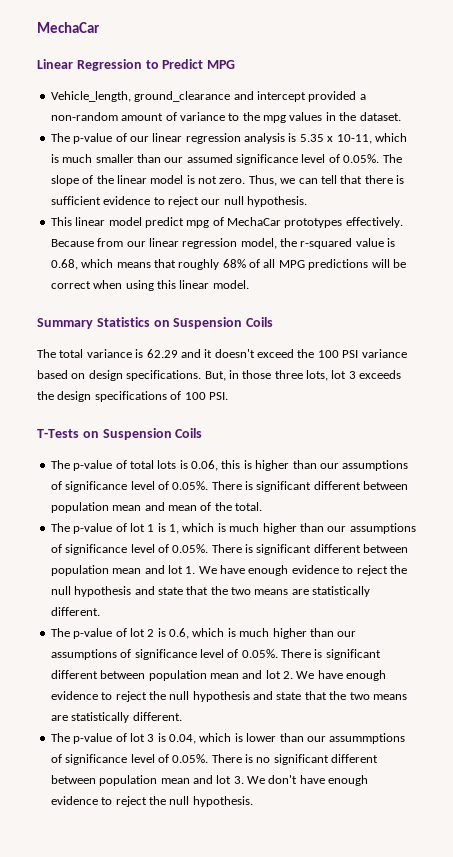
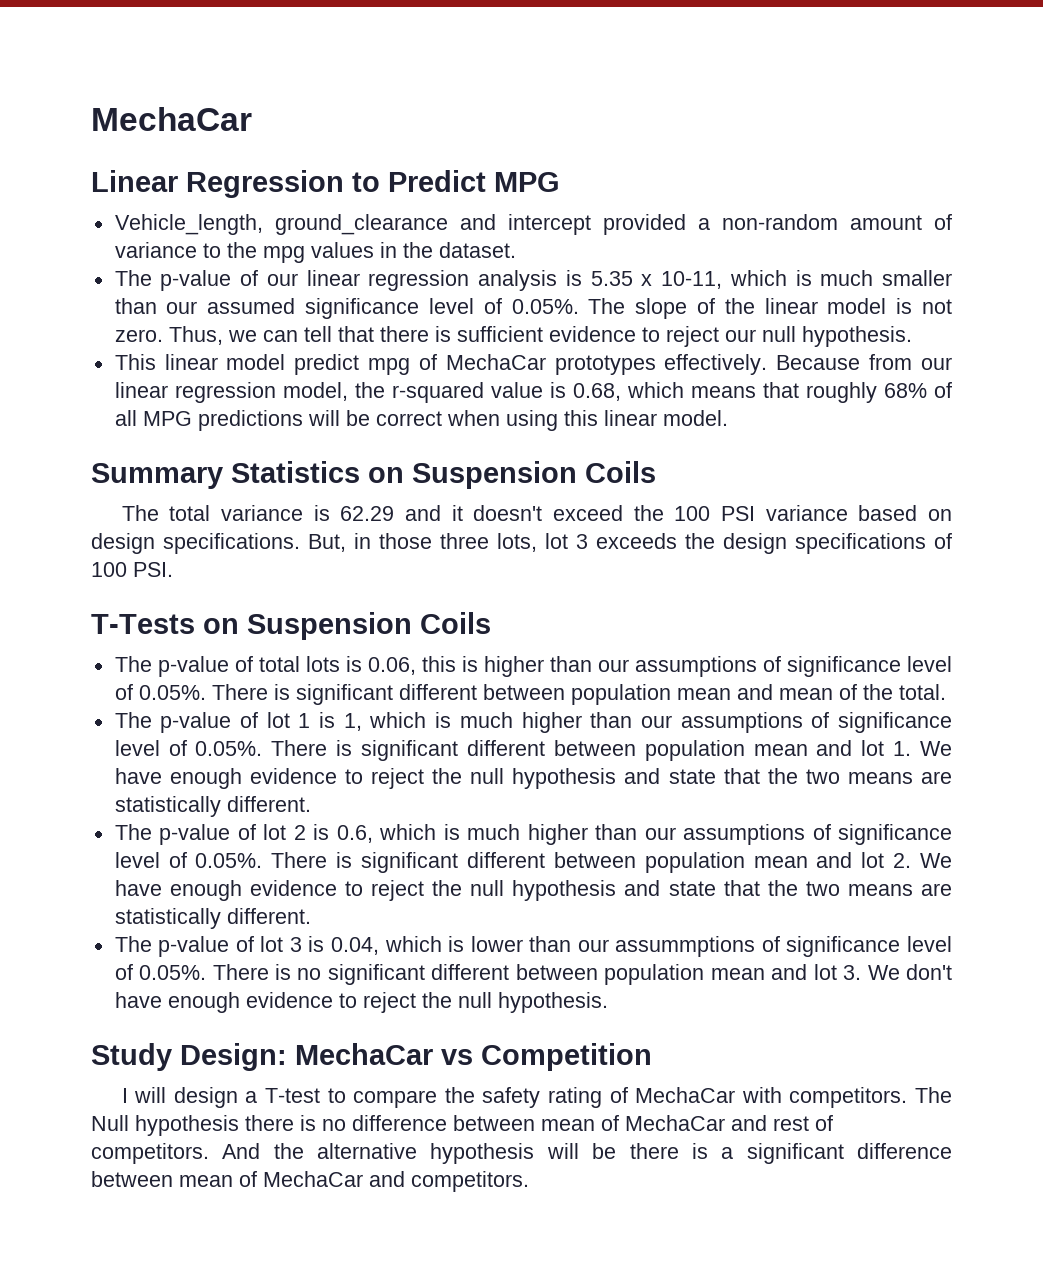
(253, 801) none -> [91,1043,652,1071] [121,1087,952,1108] [91,1115,833,1136] [91,1143,953,1164] [91,1171,529,1192] // Study Design: MechaCar vs Competition // I will design a T-test to compare the safety rating of MechaCar with competitors. The Null hypothesis there is no difference between mean of MechaCar and rest of competitors. And the alternative hypothesis will be there is a significant difference between mean of MechaCar and competitors.

